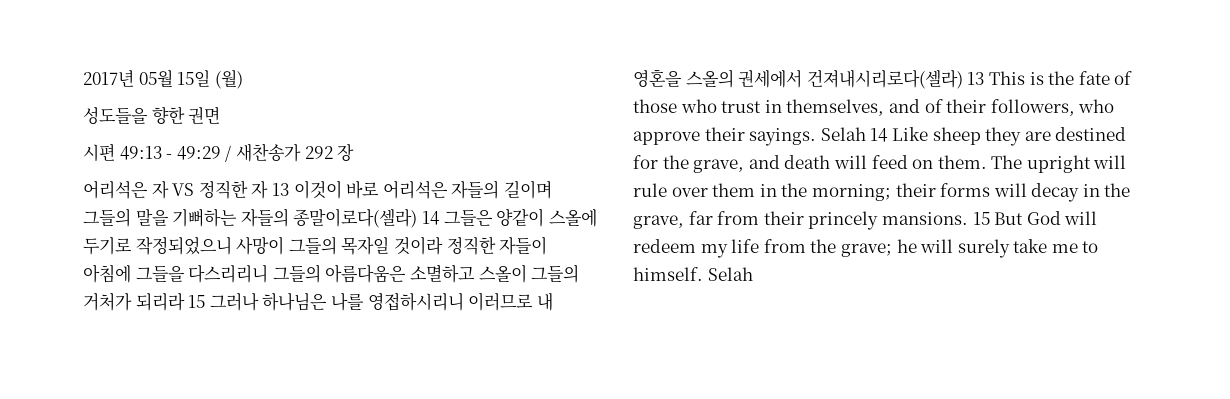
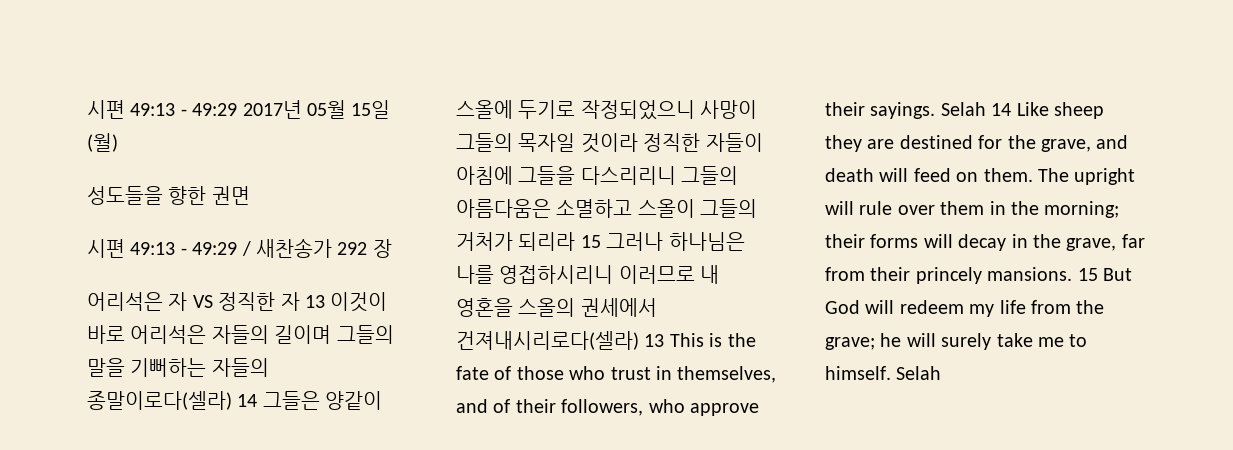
(83, 78) none -> [87,100,238,119] 시편 49:13 - 49:29

